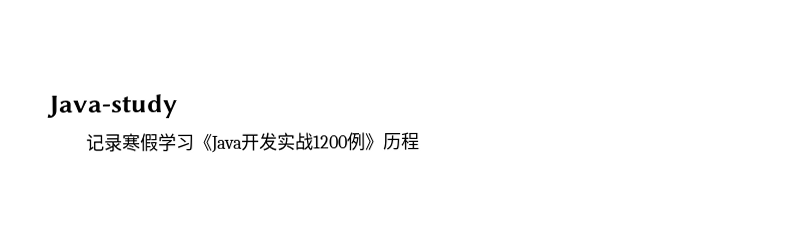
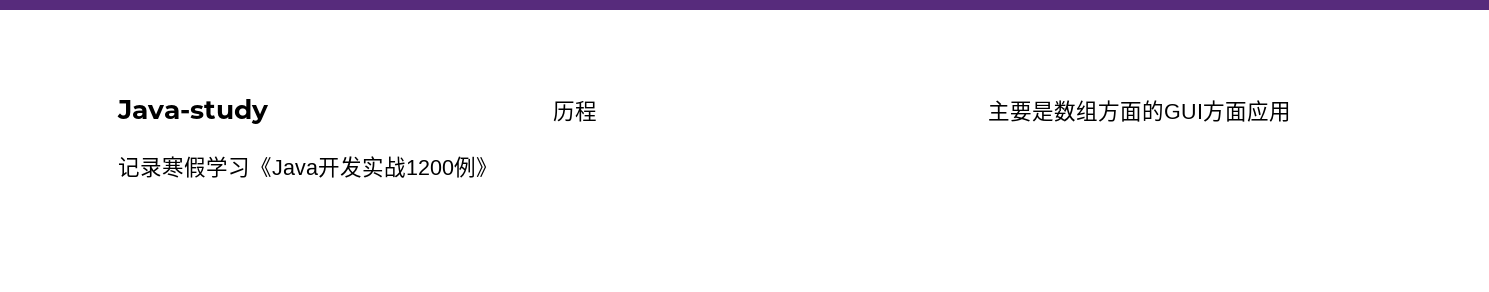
(421, 141) none -> [988,100,1291,122] // 主要是数组方面的GUI方面应用

